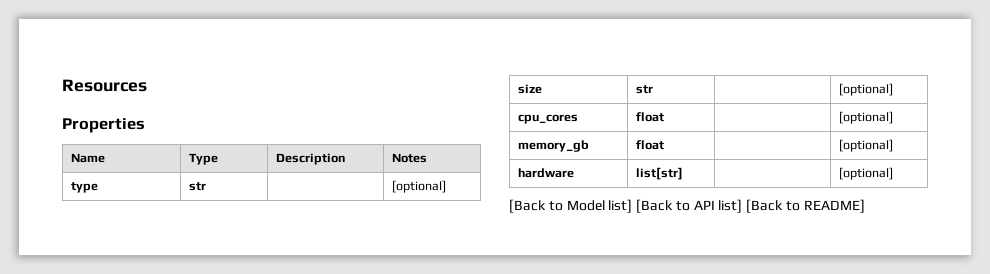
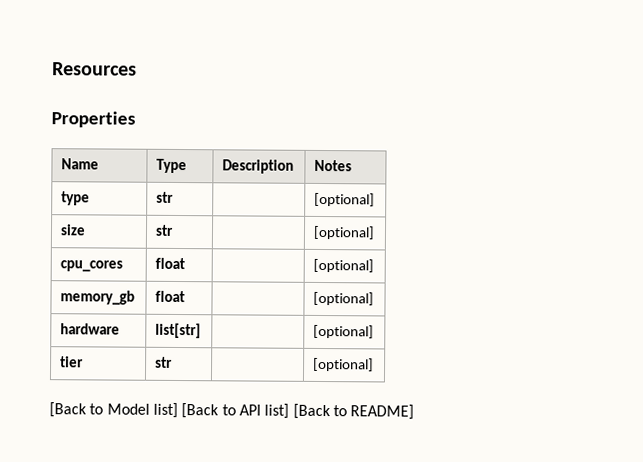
(894, 173) none -> [60,356,85,368] [155,356,174,368] [313,357,375,372] // tier | str | | [optional]

